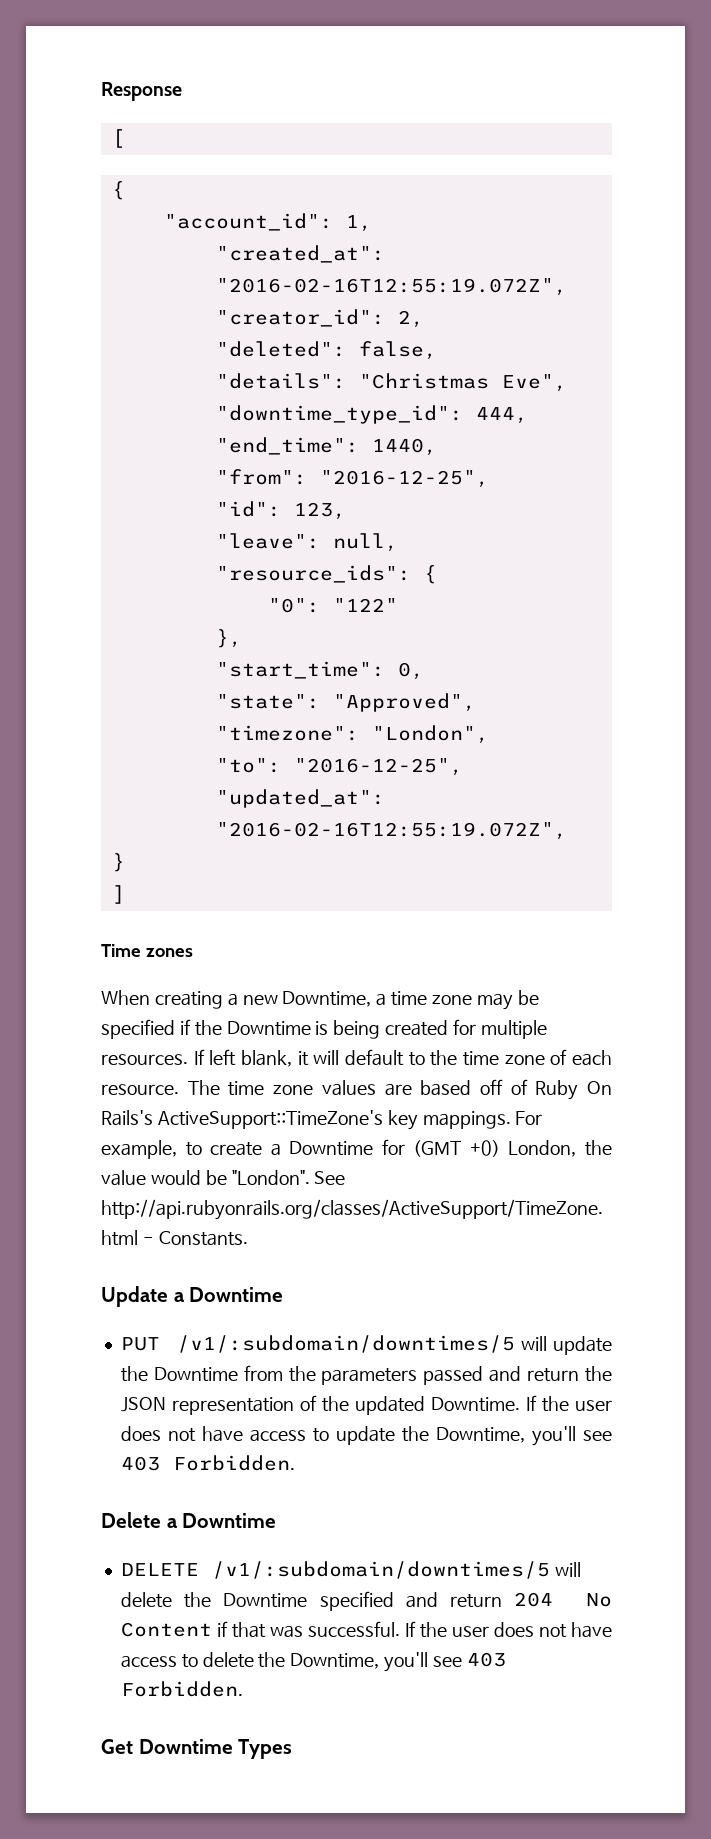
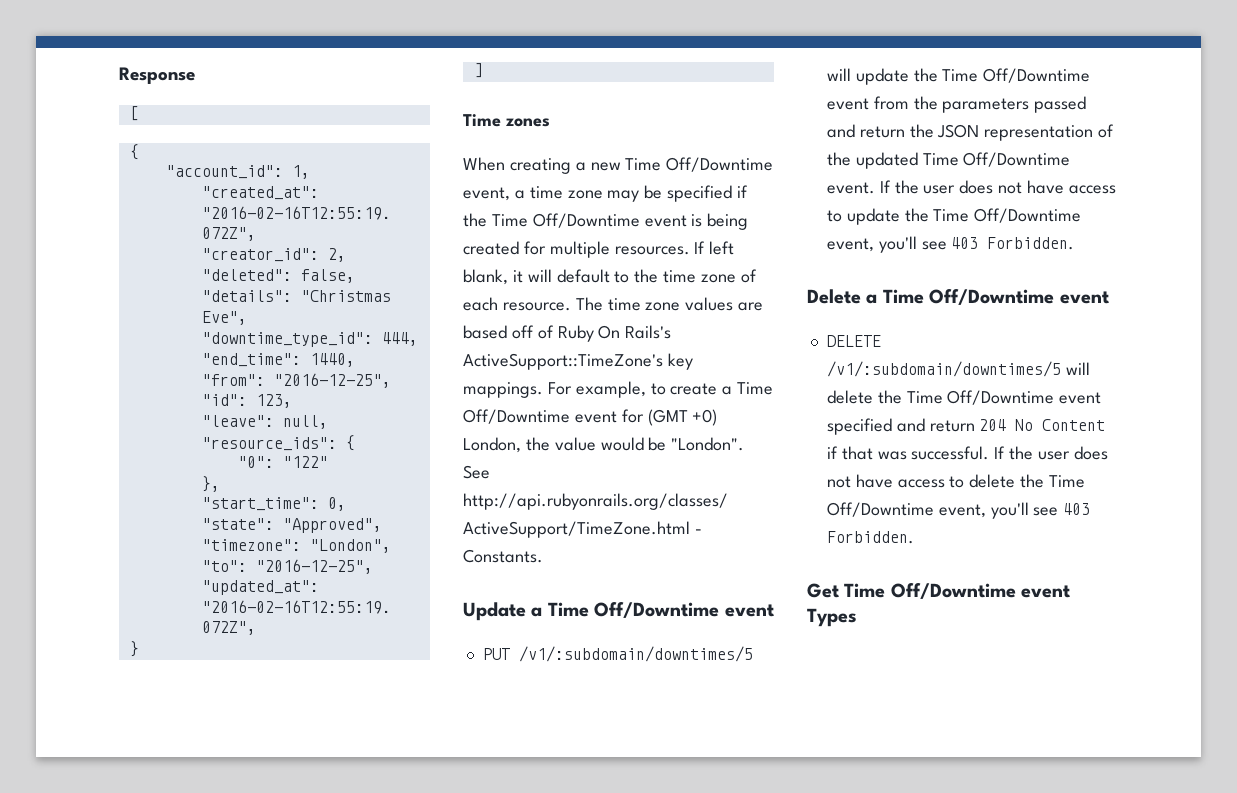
[282,991,372,1007] Downtime, -> [625,157,774,172] [463,187,510,201] Time Off/Downtime event,
[226,1021,311,1036] Downtime -> [491,213,687,228] Time Off/Downtime event
[289,1141,374,1156] Downtime -> [737,382,774,395] [463,409,617,424] Time Off/Downtime event
[189,1287,284,1302] Downtime -> [547,602,774,618] Time Off/Downtime event
[153,1367,238,1382] Downtime -> [942,68,1091,83] [826,98,869,110] Time Off/Downtime event
[430,1397,520,1412] Downtime. -> [922,152,1071,167] [826,182,875,194] Time Off/Downtime event.
[435,1427,525,1443] Downtime, -> [933,208,1082,223] [826,238,874,252] Time Off/Downtime event,
[182,1513,277,1528] Downtime -> [882,289,1109,305] Time Off/Downtime event
[223,1593,308,1608] Downtime -> [906,390,1102,405] Time Off/Downtime event
[290,1653,380,1669] Downtime, -> [1048,475,1085,488] [826,502,986,518] Time Off/Downtime event,
[138,1739,233,1754] Downtime -> [844,583,1071,599] Time Off/Downtime event

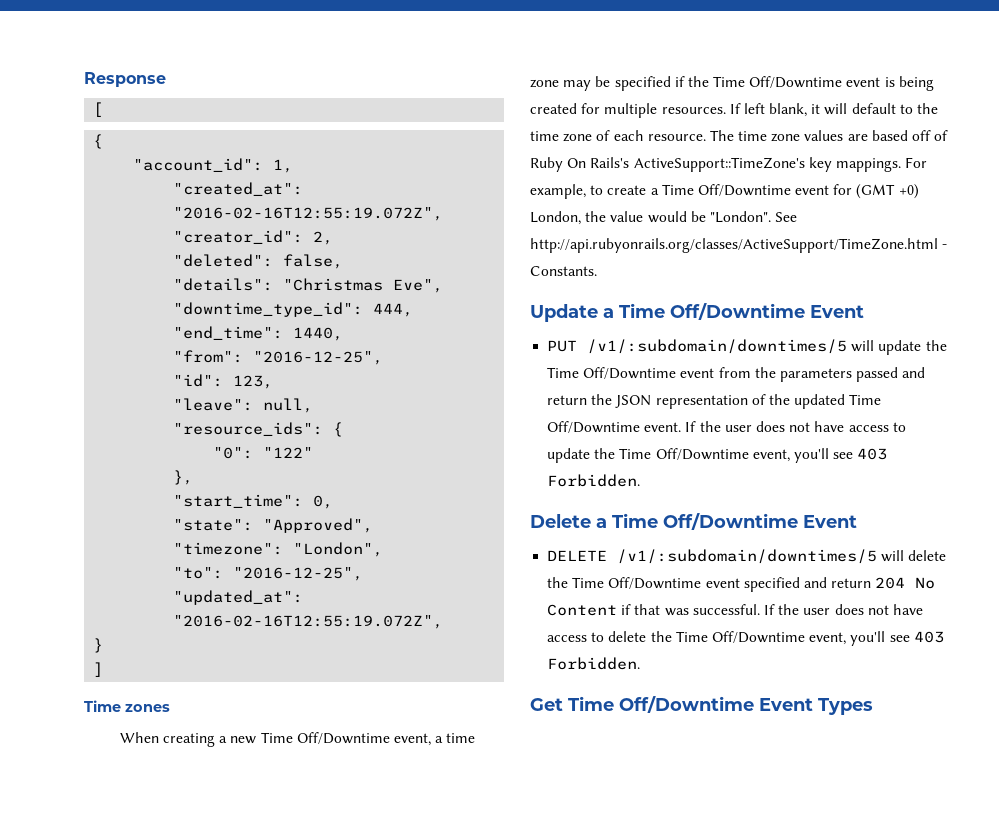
[724,604,774,617] event -> [810,305,864,318] Event
[1059,291,1109,304] event -> [803,515,857,528] Event
[1021,585,1071,598] event -> [759,698,813,711] Event

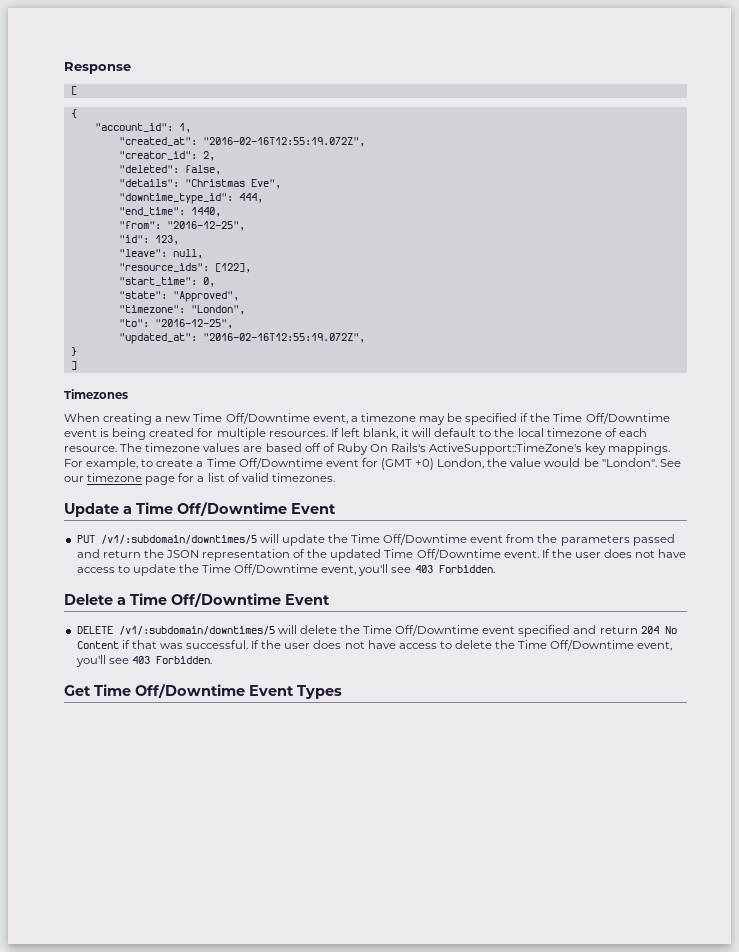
[333,422,344,437] [213,447,314,459] [173,470,194,485] { // "0": "122" // }, -> [214,263,251,273] [122],
[84,700,170,712] Time zones -> [64,389,128,399] Timezones
[446,733,476,743] [530,79,559,88] time zone -> [360,413,416,422] timezone
[530,131,593,142] time zone -> [517,428,602,437] local timezone
[738,131,801,142] time zone -> [145,443,201,452] timezone
[530,238,948,253] [530,266,597,276] http://api.rubyonrails.org/classes/ActiveSupport/TimeZone.html - Constants. -> [64,473,335,485] our timezone page for a list of valid timezones.

